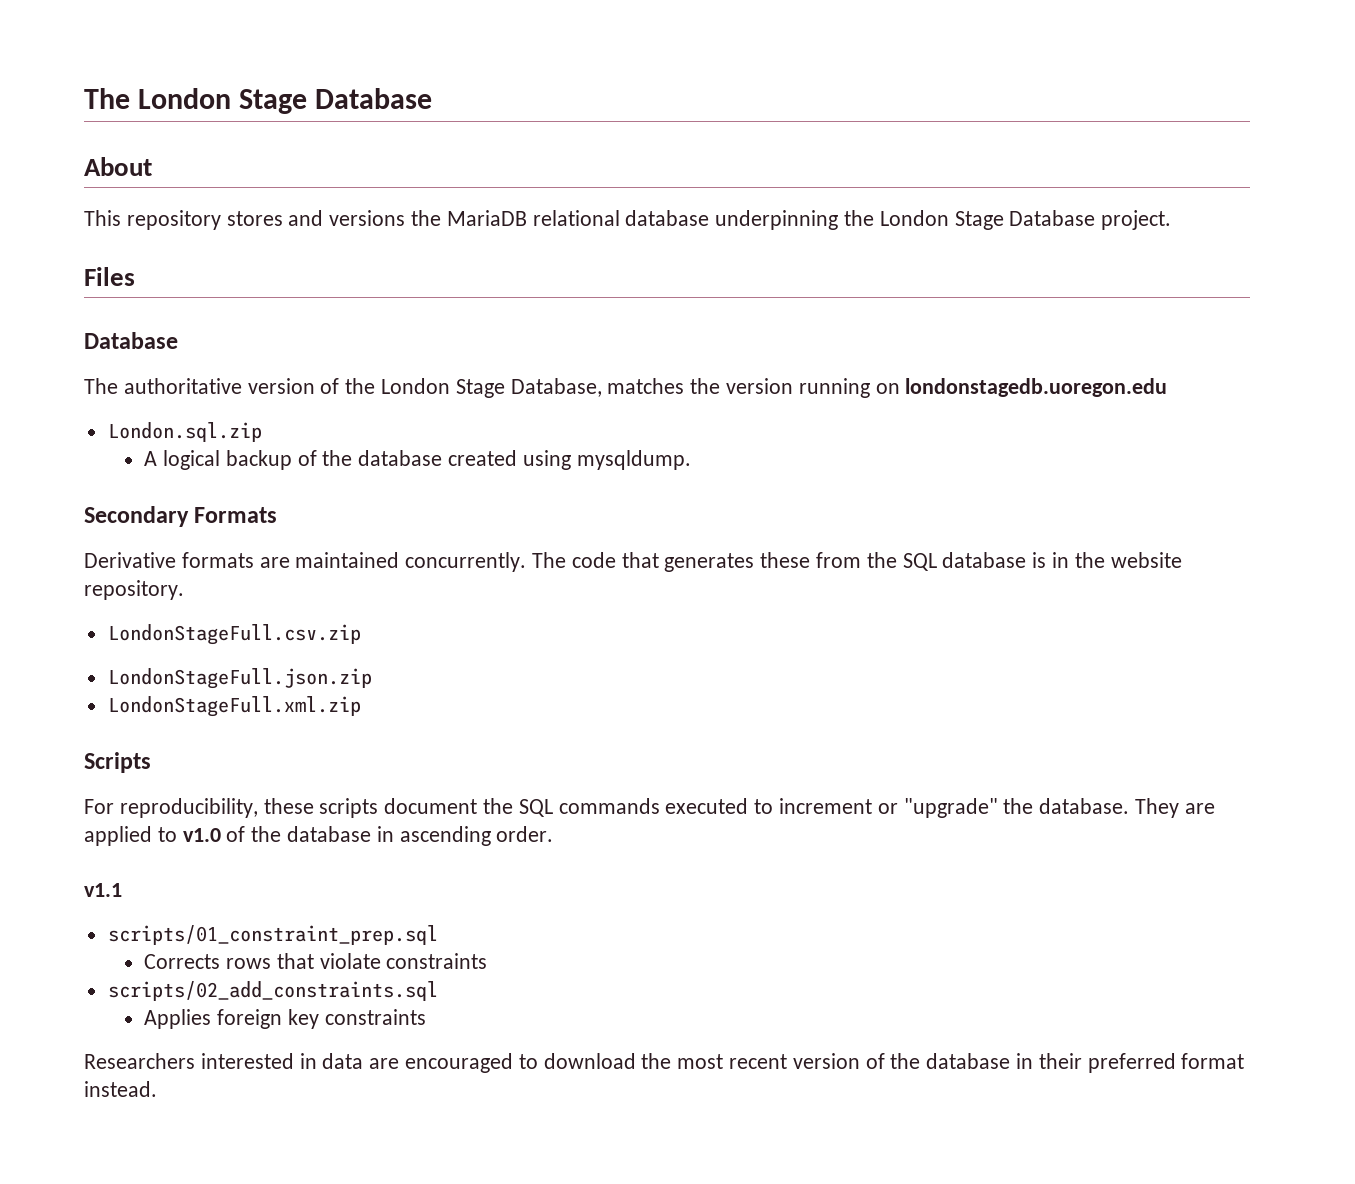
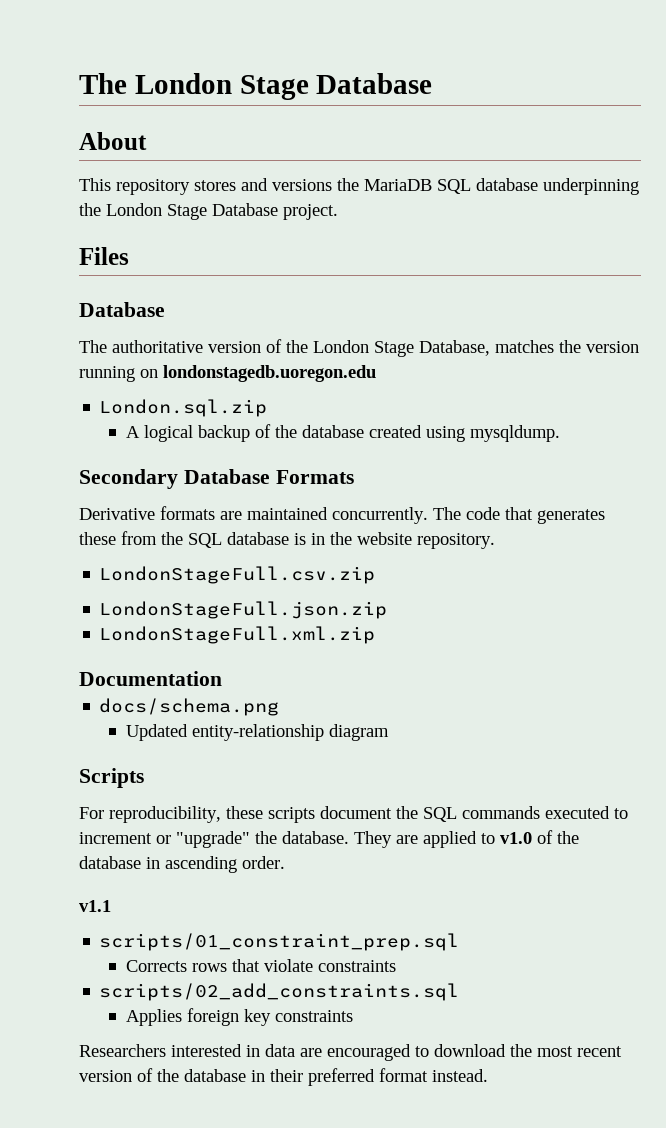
[532,210,620,226] relational -> [437,179,471,194] SQL
(189, 516) none -> [183,469,270,484] Database
(361, 706) none -> [79,671,222,686] [99,698,280,716] [125,724,389,741] // Documentation // docs/schema.png // Updated entity-relationship diagram

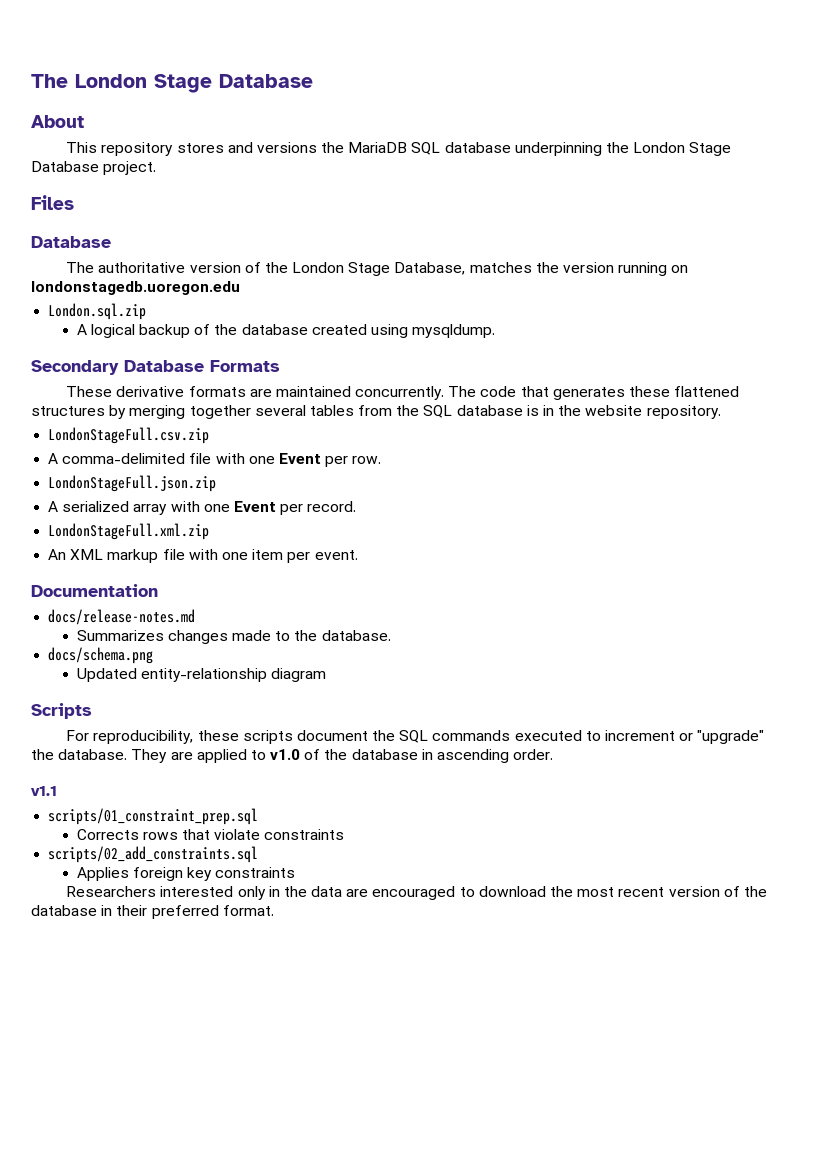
[79,508,155,520] Derivative -> [66,386,185,397] These derivative
(116, 538) none -> [674,386,740,397] [31,405,354,419] flattened structures by merging together several tables
[99,601,388,619] [99,626,376,644] [79,671,222,686] LondonStageFull.json.zip // LondonStageFull.xml.zip // Documentation -> [48,453,382,467] [48,475,217,492] [48,501,357,515] [48,523,210,540] [48,549,358,563] [31,584,158,597] [48,609,196,625] [76,630,391,644] A comma-delimited file with one Event per row. // LondonStageFull.json.zip // A serialized array with one Event per record. // LondonStageFull.xml.zip // An XML markup file with one item per event. // Documentation // docs/release-notes.md // Summarizes changes made to the database.
[246,1045,260,1057] in -> [237,886,307,900] only in the
[379,1068,488,1082] format instead. -> [222,905,274,916] format.

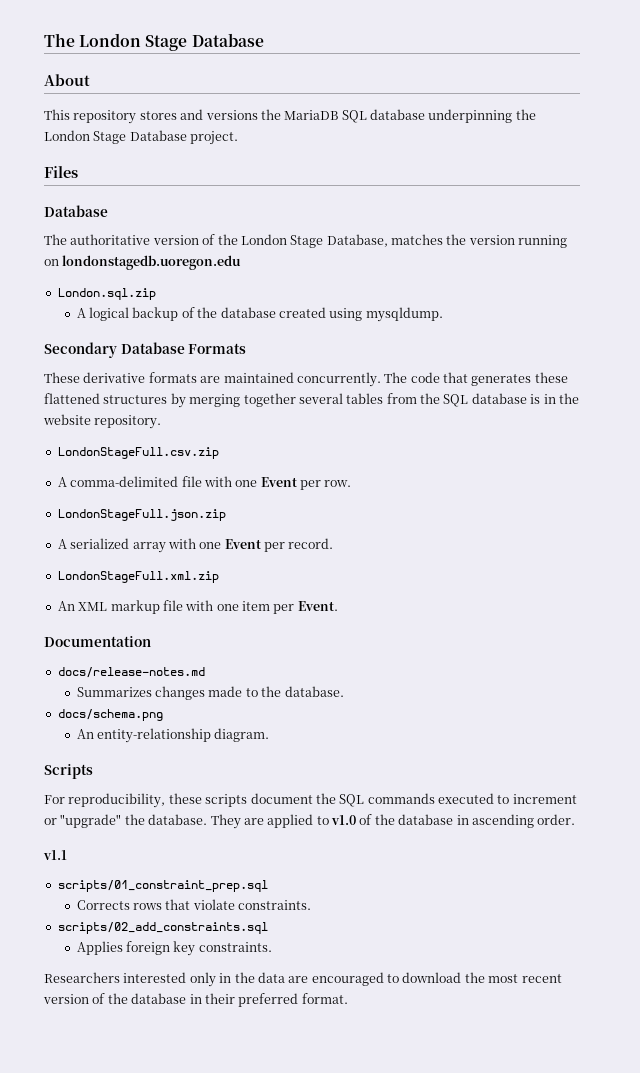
[314,550,358,560] event. -> [297,601,338,611] Event.
[76,668,326,682] Updated entity-relationship diagram -> [76,728,270,743] An entity-relationship diagram.
[264,829,345,840] constraints -> [238,900,312,910] constraints.
[215,867,296,878] constraints -> [198,942,272,952] constraints.

